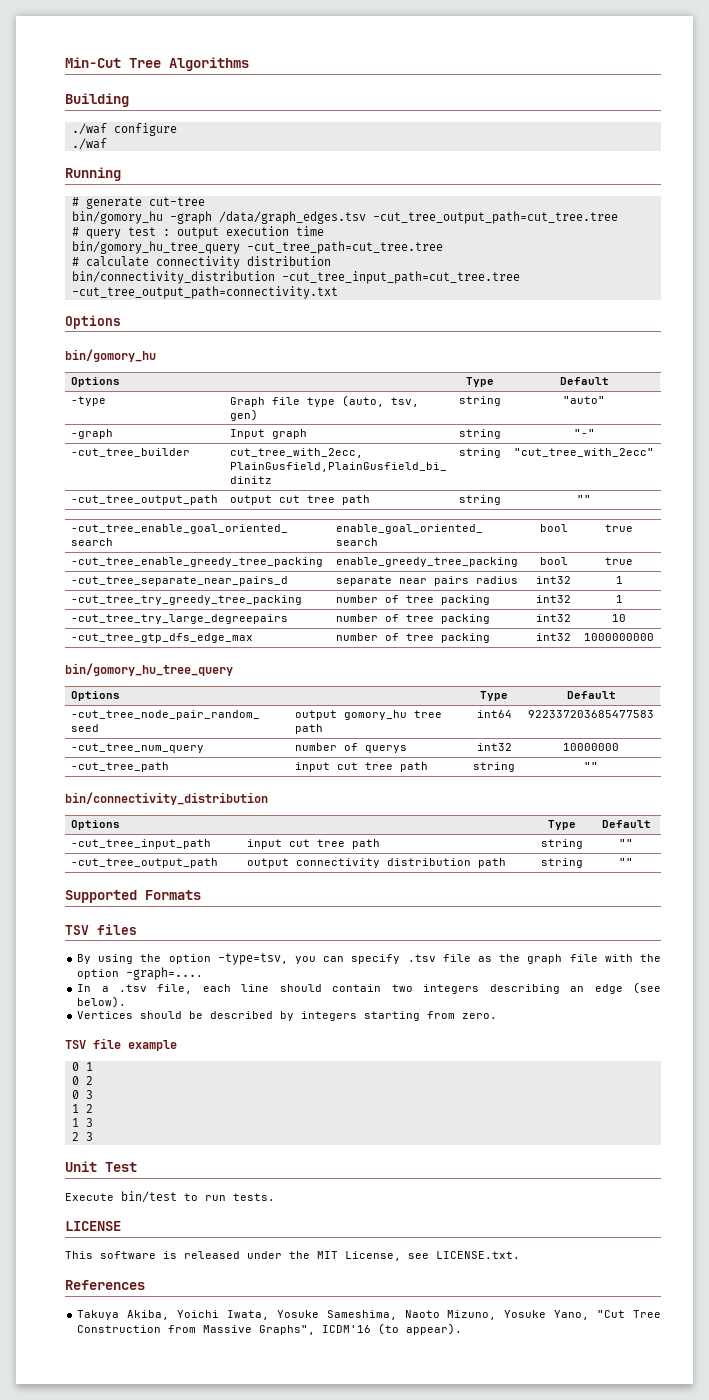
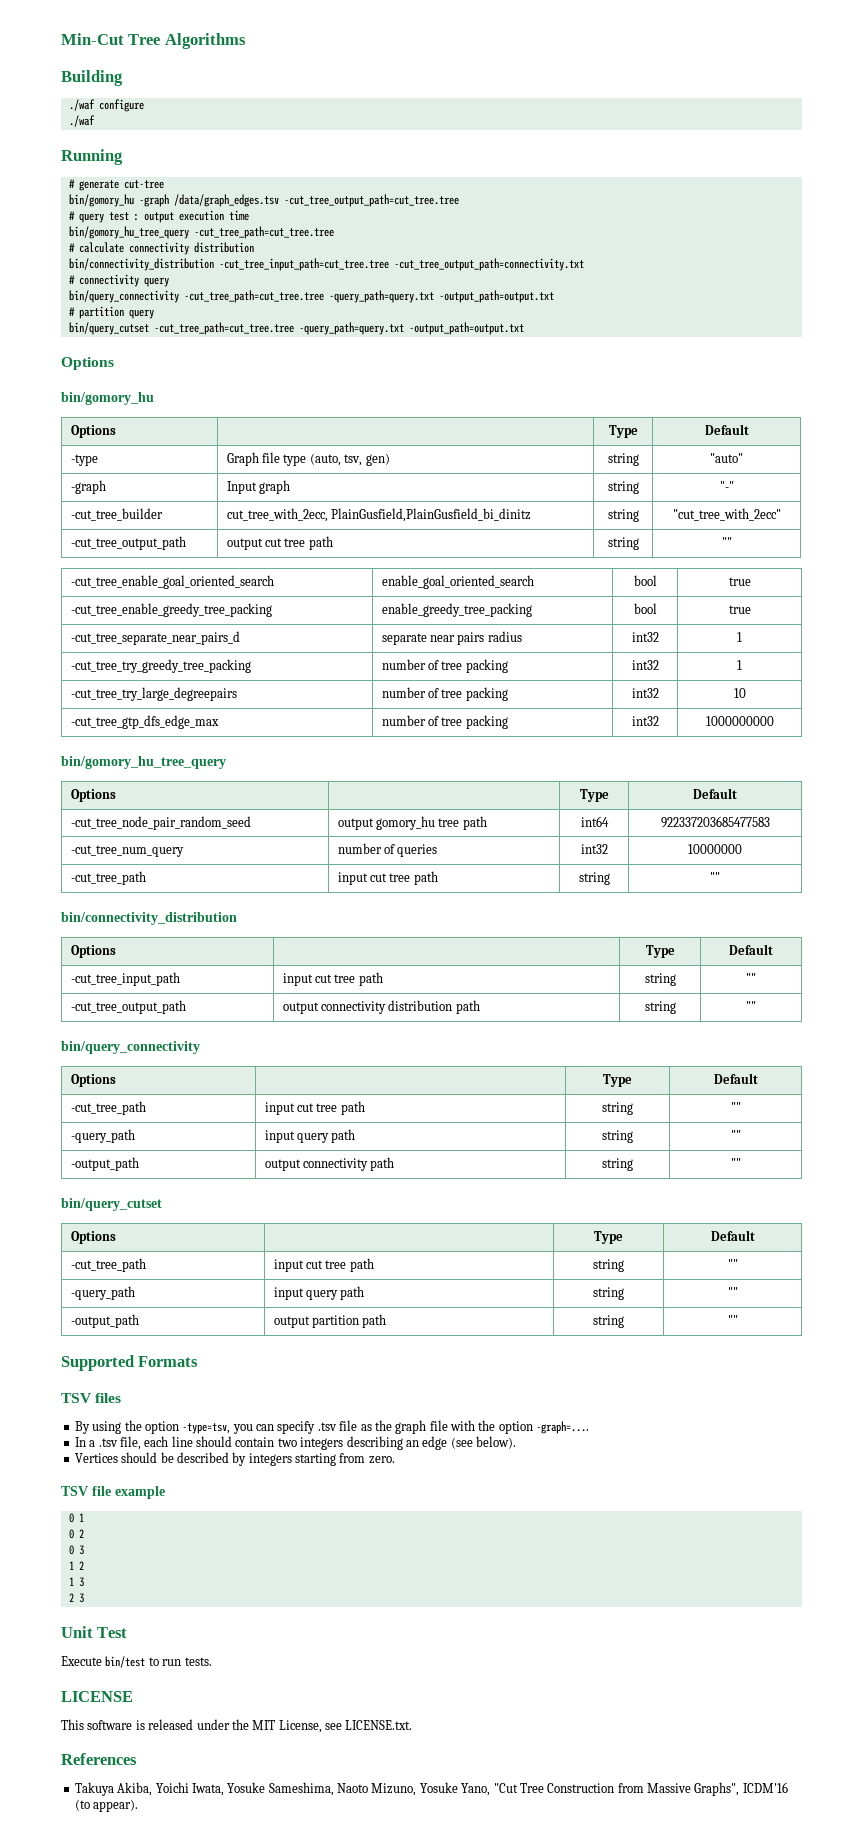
(338, 292) none -> [68,274,169,287] [68,290,554,303] [68,306,154,319] [68,322,524,335] // # connectivity query // bin/query_connectivity -cut_tree_path=cut_tree.tree -query_path=query.txt -output_path=output.txt // # partition query // bin/query_cutset -cut_tree_path=cut_tree.tree -query_path=query.txt -output_path=output.txt
[364,745,407,753] querys -> [397,844,438,857] queries
(633, 862) none -> [61,1041,200,1054] [70,1074,116,1087] [603,1074,632,1087] [713,1073,758,1084] [70,1101,146,1115] [264,1101,365,1115] [602,1102,633,1115] [730,1102,741,1112] [70,1129,135,1143] [264,1129,356,1143] [602,1130,633,1143] [730,1130,741,1140] [70,1157,139,1171] [264,1157,395,1171] [602,1158,633,1171] [730,1158,741,1168] [61,1198,162,1211] [70,1231,116,1244] [594,1231,623,1244] [710,1230,755,1241] [70,1258,146,1272] [273,1258,374,1272] [593,1259,624,1272] [727,1259,738,1269] [70,1286,135,1300] [273,1286,365,1300] [593,1287,624,1300] [727,1287,738,1297] [70,1314,139,1328] [273,1314,387,1328] [593,1315,624,1328] [727,1315,738,1325] // bin/query_connectivity // Options | | Type | Default // -cut_tree_path | input cut tree path | string | "" // -query_path | input query path | string | "" // -output_path | output connectivity path | string | "" // bin/query_cutset // Options | | Type | Default // -cut_tree_path | input cut tree path | string | "" // -query_path | input query path | string | "" // -output_path | output partition path | string | ""

